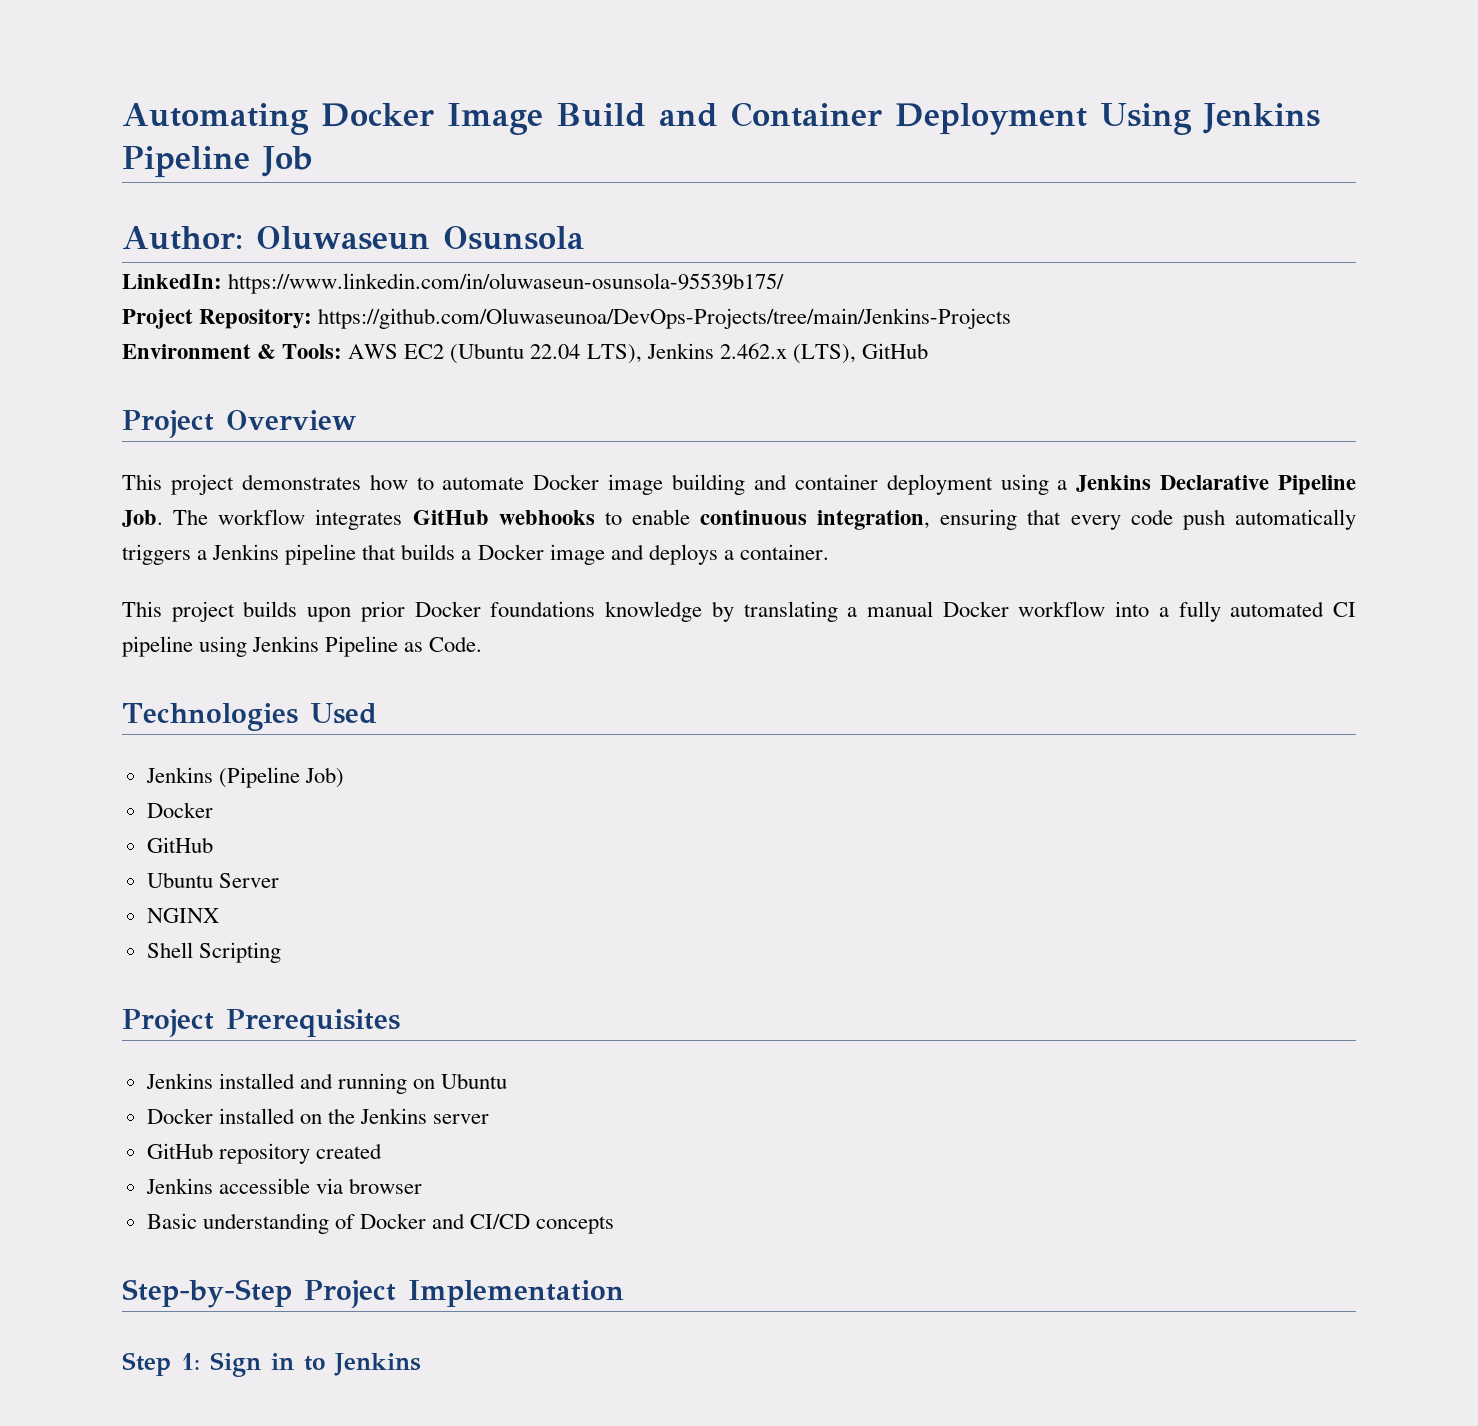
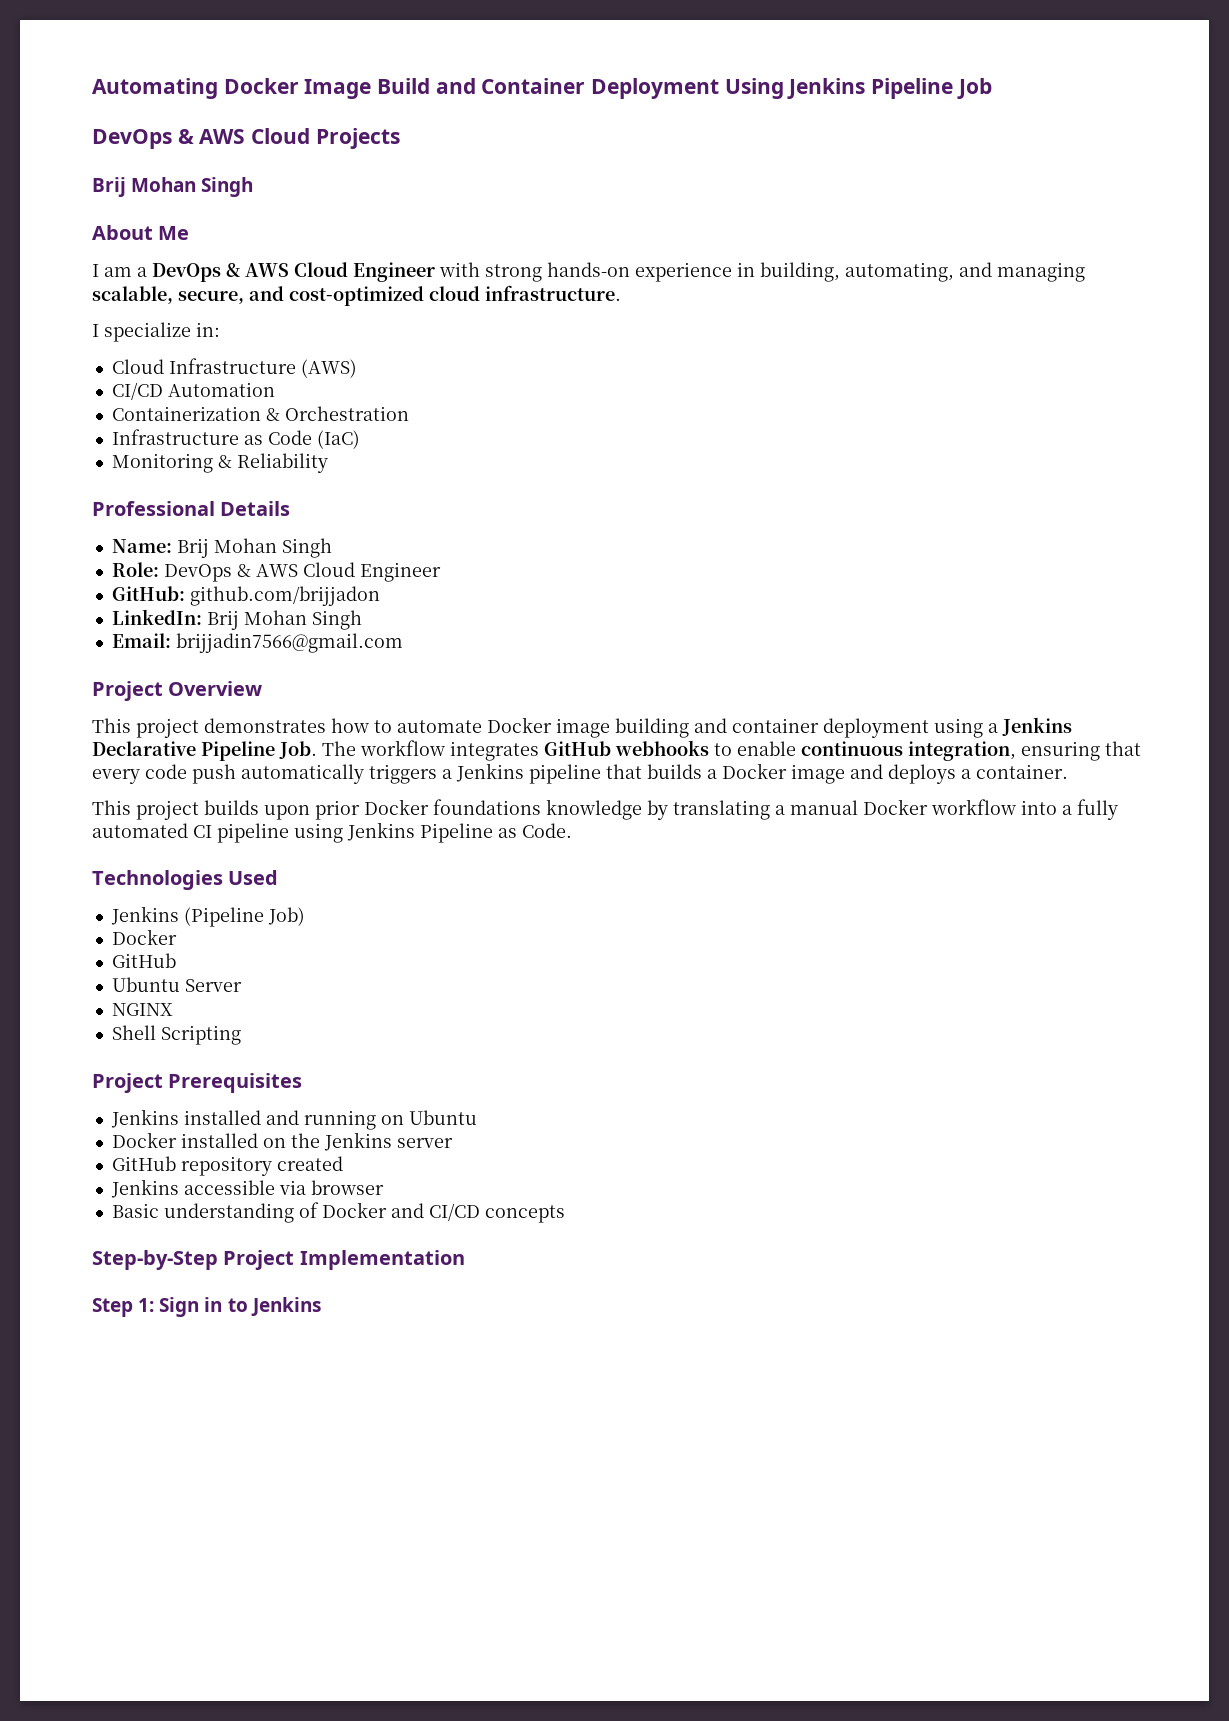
[122,226,584,250] [122,273,785,294] [122,308,1012,329] [122,343,928,364] Author: Oluwaseun Osunsola // LinkedIn: https://www.linkedin.com/in/oluwaseun-osunsola-95539b175/ // Project Repository: https://github.com/Oluwaseunoa/DevOps-Projects/tree/main/Jenkins-Projects // Environment & Tools: AWS EC2 (Ubuntu 22.04 LTS), Jenkins 2.462.x (LTS), GitHub -> [92,128,400,149] [92,177,254,197] [92,225,190,240] [92,262,1085,282] [92,285,621,306] [92,322,220,342] [111,358,357,378] [111,382,275,400] [111,406,409,421] [111,429,360,449] [111,453,328,473] [92,501,291,516] [111,538,332,558] [111,562,441,582] [111,586,380,606] [111,609,362,630] [111,633,403,653] DevOps & AWS Cloud Projects // Brij Mohan Singh // About Me // I am a DevOps & AWS Cloud Engineer with strong hands-on experience in building, automating, and managing scalable, secure, and cost-optimized cloud infrastructure. // I specialize in: // Cloud Infrastructure (AWS) // CI/CD Automation // Containerization & Orchestration // Infrastructure as Code (IaC) // Monitoring & Reliability // Professional Details // Name: Brij Mohan Singh // Role: DevOps & AWS Cloud Engineer // GitHub: github.com/brijjadon // LinkedIn: Brij Mohan Singh // Email: brijjadin7566@gmail.com

